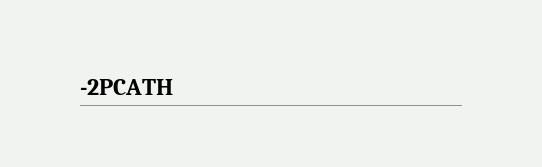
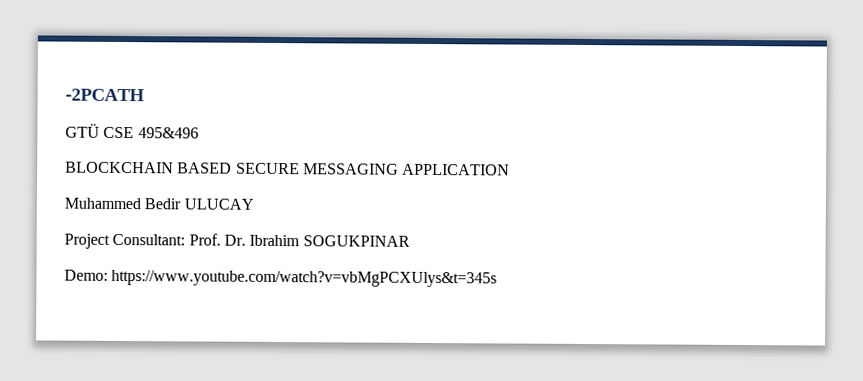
(173, 87) none -> [65,123,199,139] [65,161,511,176] [64,197,254,210] [64,233,410,249] [64,269,498,288] // GTÜ CSE 495&496 // BLOCKCHAIN BASED SECURE MESSAGING APPLICATION // Muhammed Bedir ULUCAY // Project Consultant: Prof. Dr. Ibrahim SOGUKPINAR // Demo: https://www.youtube.com/watch?v=vbMgPCXUlys&t=345s

